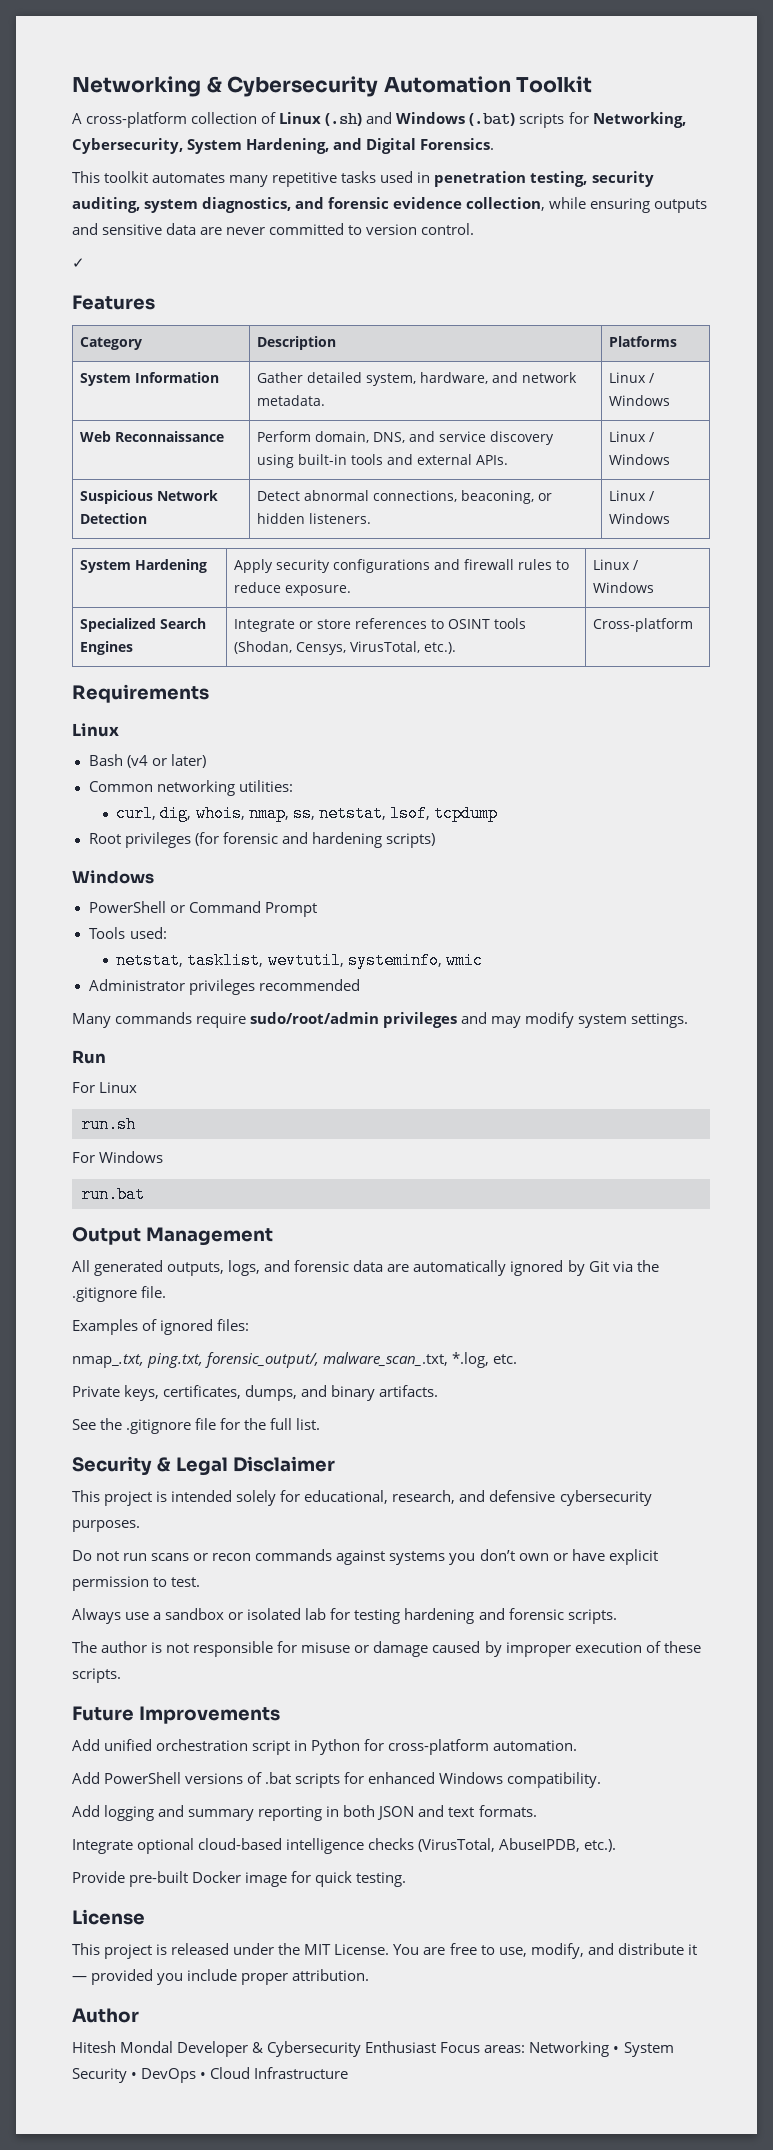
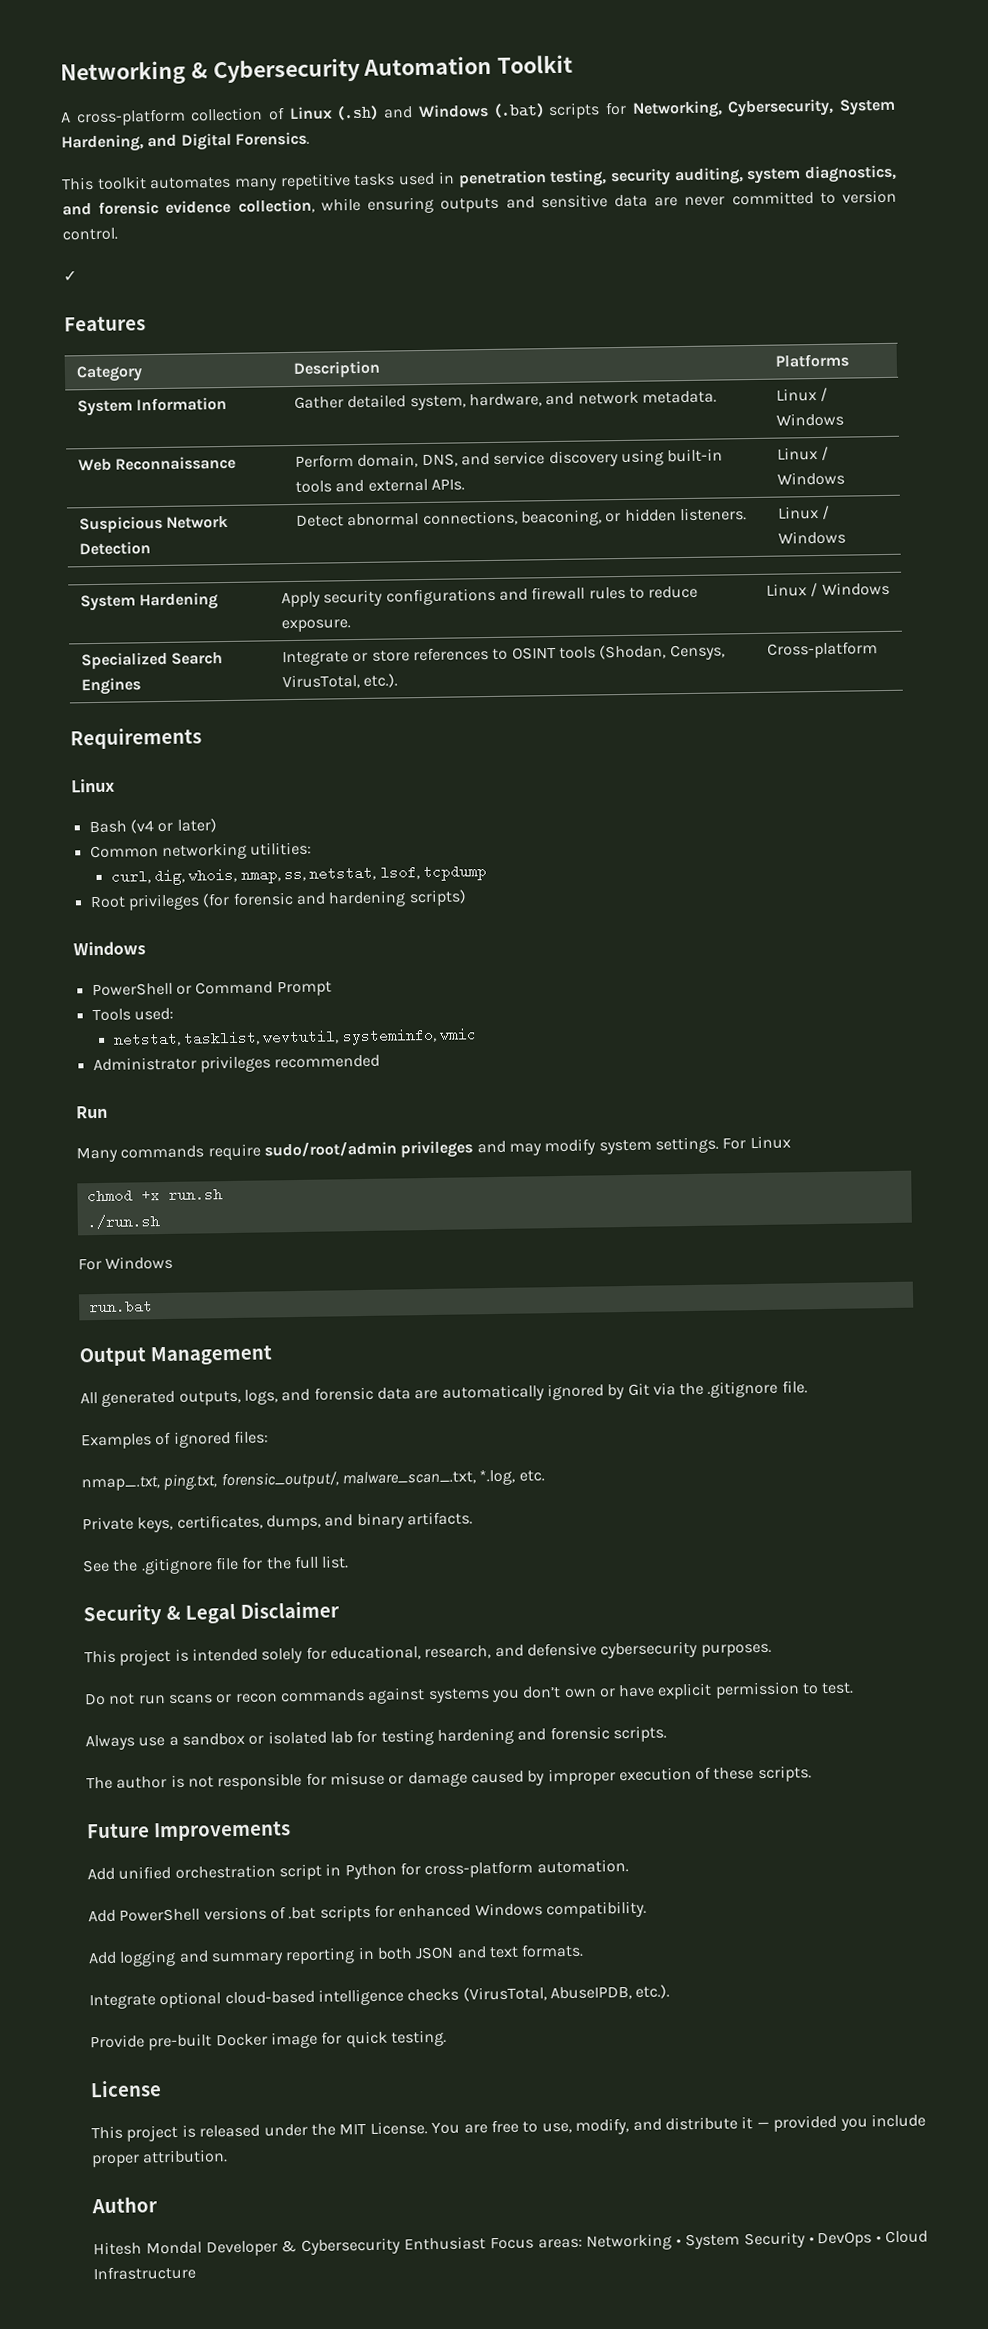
(360, 985) none -> [76,1105,108,1119] // Run
[72,1050,106,1064] // Run // -> (719, 1145) none
(138, 1087) none -> [86,1188,160,1204] chmod +x
(136, 1124) none -> [86,1214,160,1230] // ./run.sh

